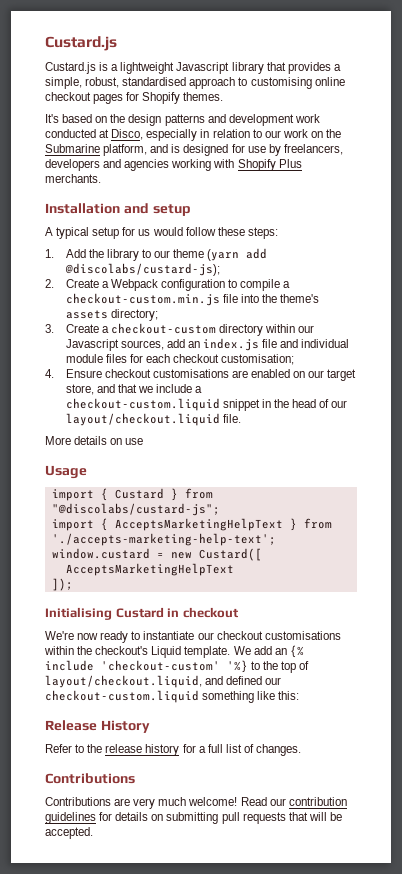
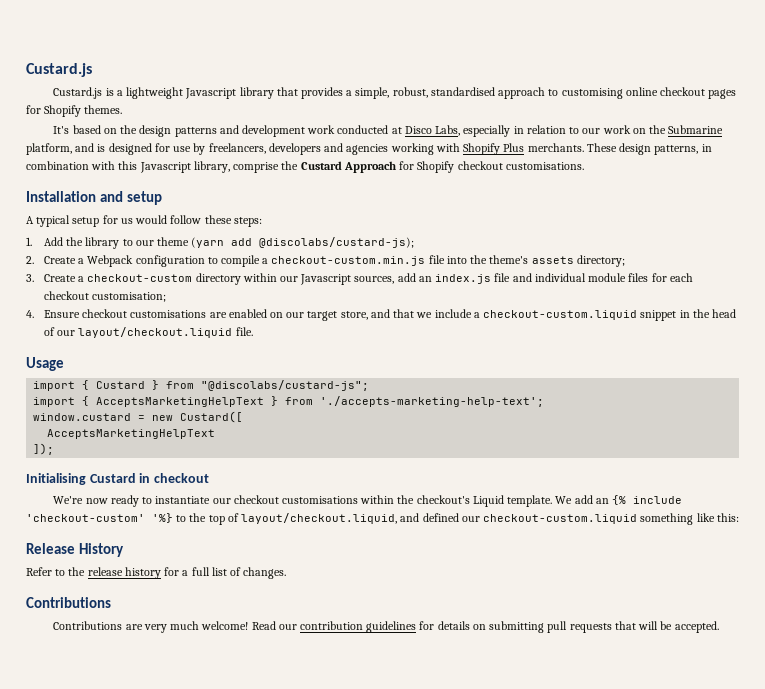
[111,129,144,140] Disco, -> [404,125,461,136] Disco Labs,
(101, 178) none -> [586,143,712,155] [26,161,584,173] These design patterns, in combination with this Javascript library, comprise the Custard Approach for Shopify checkout customisations.
[45,436,144,445] // More details on use -> (253, 331) none

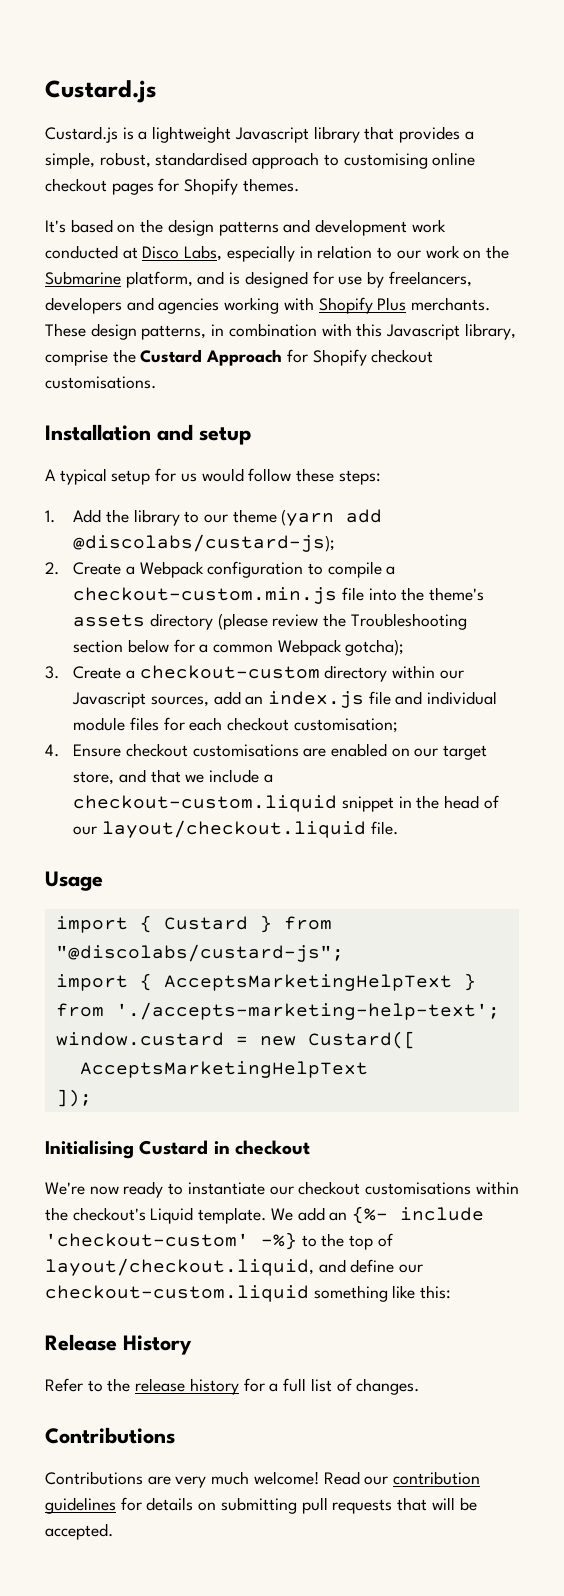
[576,255,625,267] directory; -> [149,613,467,630] [73,639,405,656] directory (please review the Troubleshooting section below for a common Webpack gotcha);
[612,495,627,505] {% -> [352,1206,389,1224] {%-
[152,513,173,523] '%} -> [261,1232,297,1250] -%}
[422,513,459,522] defined -> [350,1259,395,1273] define

